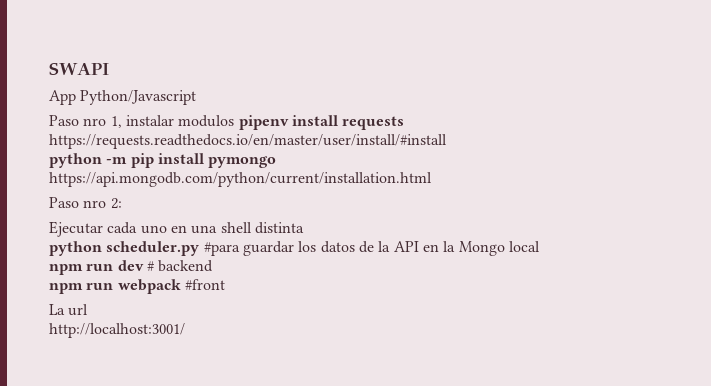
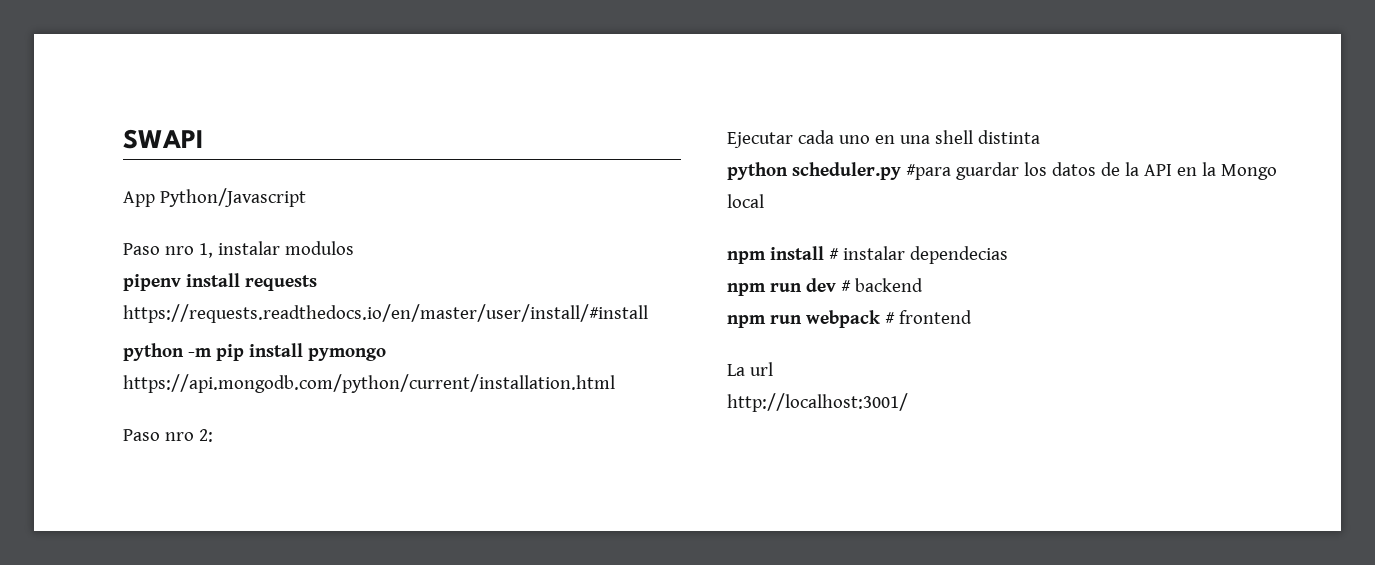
(235, 121) none -> (354, 248) //
(540, 246) none -> [727,246,1008,264] // npm install # instalar dependecias
[184,279,225,290] #front -> [884,310,972,324] # frontend

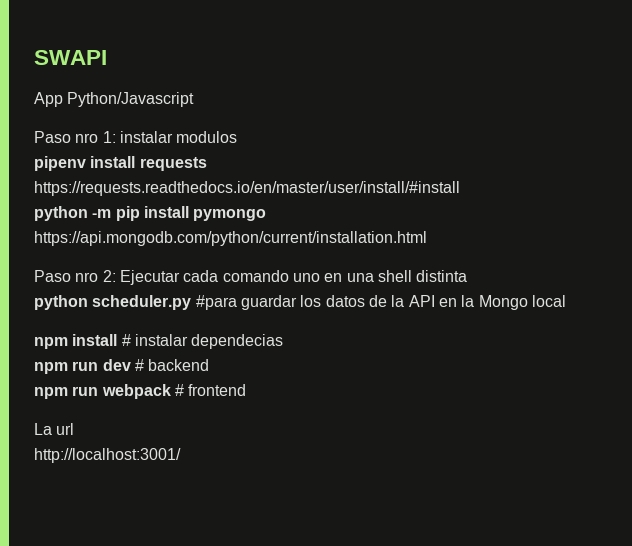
[198,243,213,258] 1, -> [102,131,116,143] 1:
(213, 435) // -> (116, 276) none
(834, 137) none -> [222,270,289,282] comando

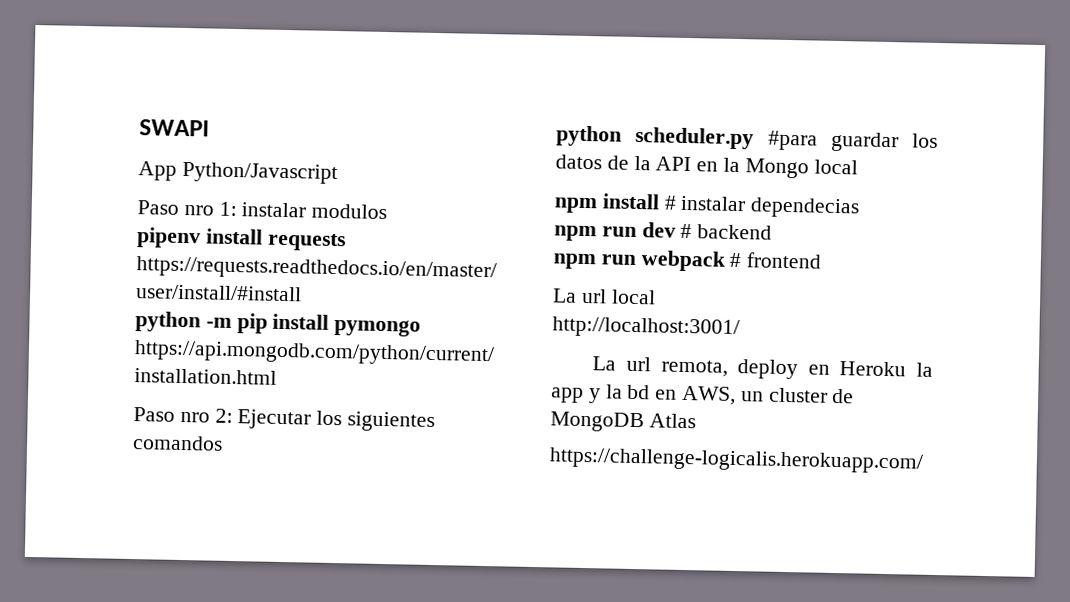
[183,270,468,282] cada comando uno en una shell distinta -> [316,410,436,433] [132,435,223,451] los siguientes comandos
(75, 429) none -> [610,289,656,305] local
(181, 455) none -> [592,356,933,380] [550,384,855,406] [550,411,696,433] [549,447,924,474] // La url remota, deploy en Heroku la app y la bd en AWS, un cluster de MongoDB Atlas // https://challenge-logicalis.herokuapp.com/

